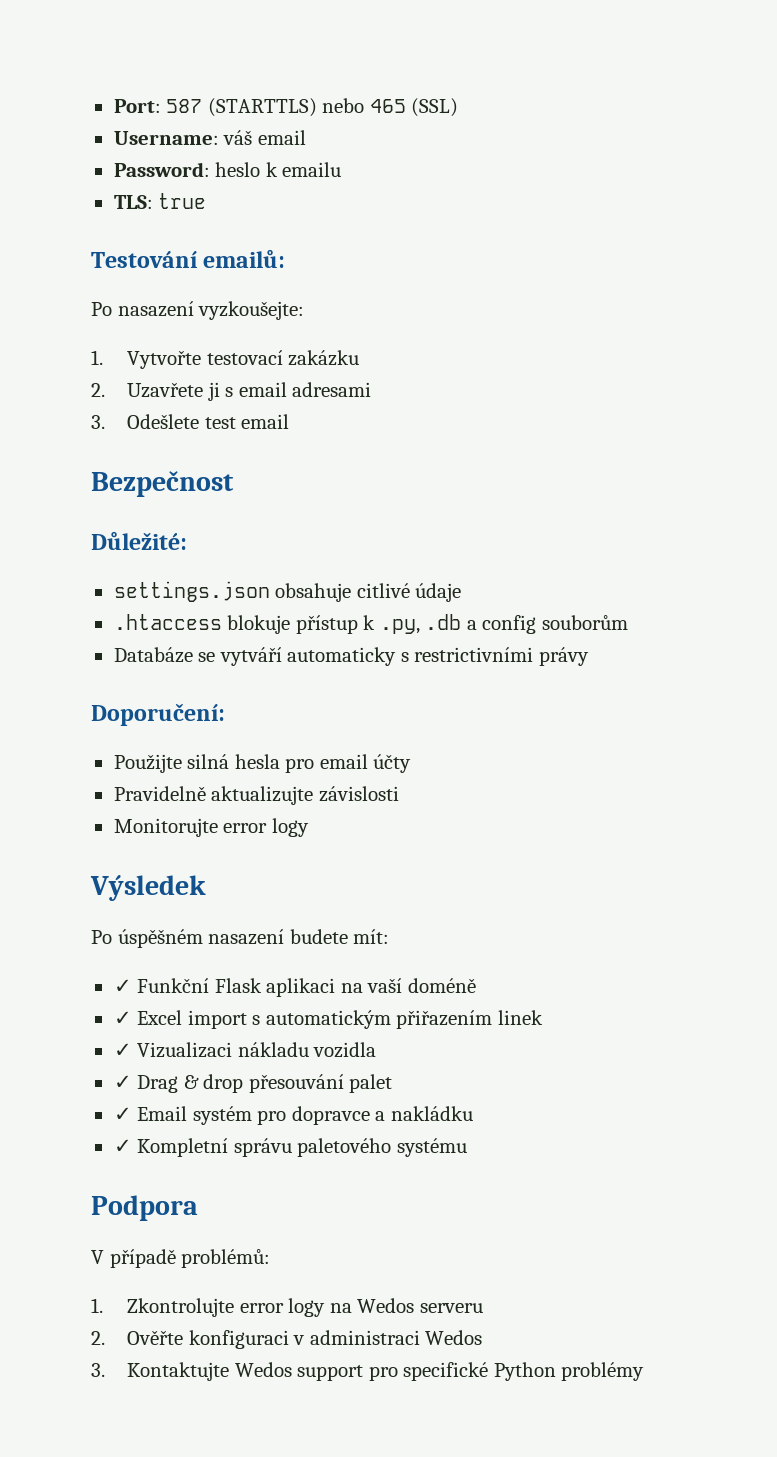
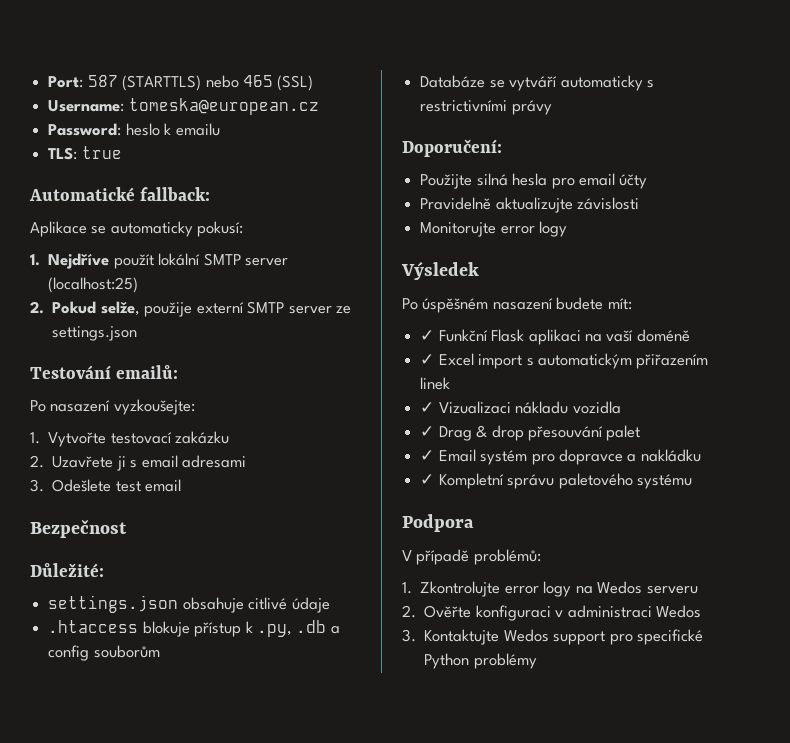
[223,130,306,145] váš email -> [128,98,319,115] tomeska@european.cz
(207, 201) none -> [29,187,211,201] [30,221,244,237] [30,253,289,269] [48,277,139,293] [30,301,351,317] [52,326,138,341] // Automatické fallback: // Aplikace se automaticky pokusí: // 1. Nejdříve použít lokální SMTP server (localhost:25) // 2. Pokud selže, použije externí SMTP server ze settings.json

